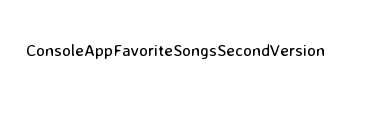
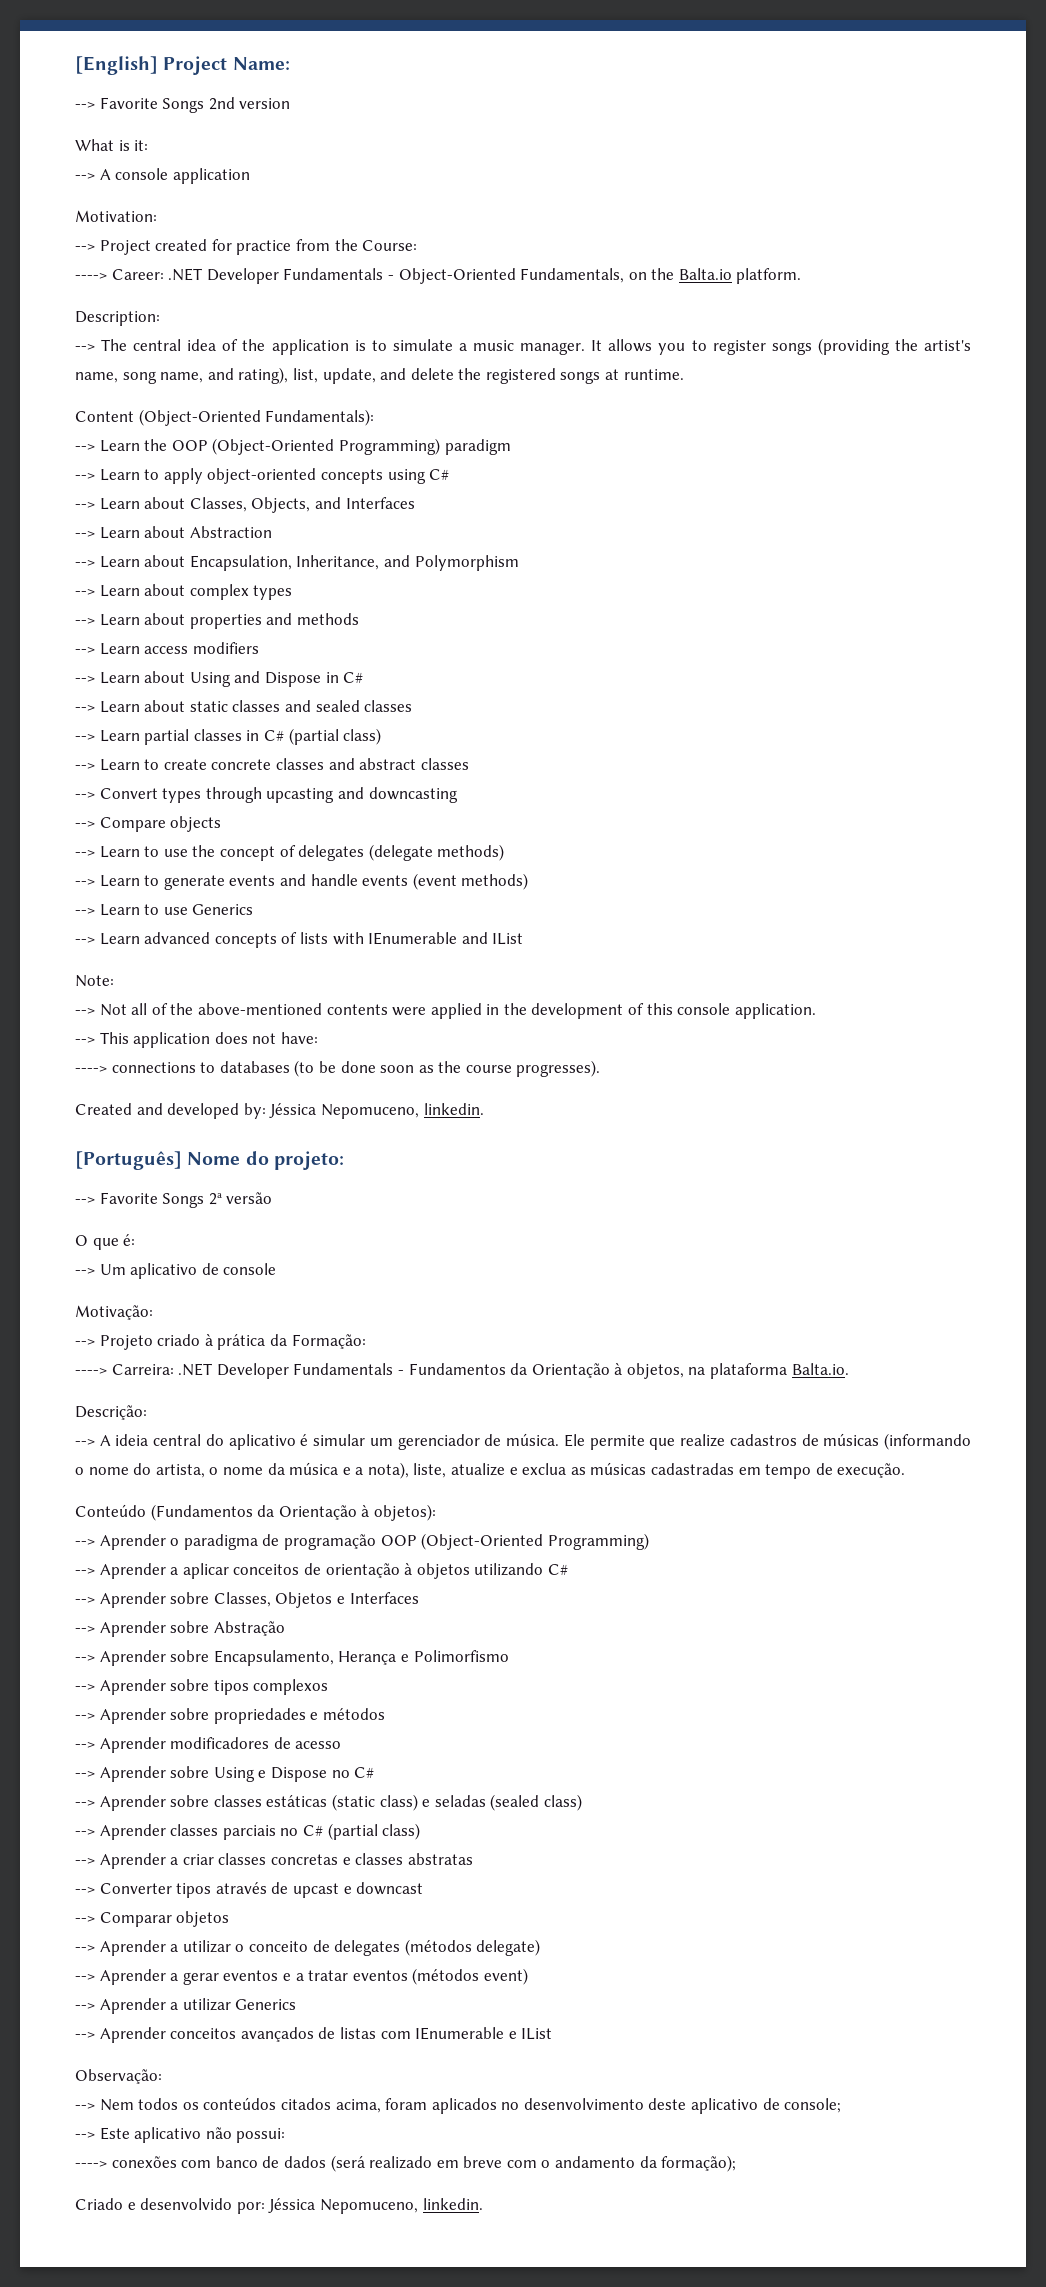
[26,44,325,59] ConsoleAppFavoriteSongsSecondVersion -> [75,56,290,75] [75,97,291,113] [75,139,149,151] [75,168,250,184] [75,210,157,222] [75,239,418,255] [75,268,802,284] [75,311,160,326] [75,338,971,355] [75,367,684,384] [75,409,375,426] [75,438,511,455] [75,468,450,484] [75,497,415,513] [75,526,272,539] [75,555,519,571] [75,584,293,600] [75,613,359,629] [75,642,259,655] [75,671,364,687] [75,700,413,713] [75,728,382,745] [75,758,469,771] [75,787,458,803] [75,816,222,832] [75,844,505,861] [75,873,529,890] [75,904,254,916] [75,932,524,948] [75,975,114,987] [75,1003,816,1019] [75,1032,318,1048] [75,1060,601,1077] [75,1103,484,1119] [75,1151,344,1170] [75,1192,273,1208] [75,1234,136,1250] [75,1263,277,1279] [75,1305,153,1320] [75,1334,366,1350] [75,1363,849,1379] [75,1405,147,1420] [75,1433,971,1450] [75,1462,906,1479] [75,1504,436,1521] [75,1533,649,1550] [75,1563,568,1579] [75,1592,419,1608] [75,1621,285,1637] [75,1650,509,1666] [75,1679,329,1695] [75,1708,385,1724] [75,1737,342,1753] [75,1766,375,1782] [75,1794,582,1811] [75,1823,421,1840] [75,1853,473,1869] [75,1882,424,1898] [75,1911,230,1927] [75,1939,541,1956] [75,1968,528,1985] [75,1998,297,2014] [75,2027,553,2043] [75,2069,162,2084] [75,2097,842,2114] [75,2127,286,2143] [75,2155,737,2172] [75,2198,483,2214] [English] Project Name: // --> Favorite Songs 2nd version // What is it: // --> A console application // Motivation: // --> Project created for practice from the Course: // ----> Career: .NET Developer Fundamentals - Object-Oriented Fundamentals, on the Balta.io platform. // Description: // --> The central idea of the application is to simulate a music manager. It allows you to register songs (providing the artist's name, song name, and rating), list, update, and delete the registered songs at runtime. // Content (Object-Oriented Fundamentals): // --> Learn the OOP (Object-Oriented Programming) paradigm // --> Learn to apply object-oriented concepts using C# // --> Learn about Classes, Objects, and Interfaces // --> Learn about Abstraction // --> Learn about Encapsulation, Inheritance, and Polymorphism // --> Learn about complex types // --> Learn about properties and methods // --> Learn access modifiers // --> Learn about Using and Dispose in C# // --> Learn about static classes and sealed classes // --> Learn partial classes in C# (partial class) // --> Learn to create concrete classes and abstract classes // --> Convert types through upcasting and downcasting // --> Compare objects // --> Learn to use the concept of delegates (delegate methods) // --> Learn to generate events and handle events (event methods) // --> Learn to use Generics // --> Learn advanced concepts of lists with IEnumerable and IList // Note: // --> Not all of the above-mentioned contents were applied in the development of this console application. // --> This application does not have: // ----> connections to databases (to be done soon as the course progresses). // Created and developed by: Jéssica Nepomuceno, linkedin. // [Português] Nome do projeto: // --> Favorite Songs 2ª versão // O que é: // --> Um aplicativo de console // Motivação: // --> Projeto criado à prática da Formação: // ----> Carreira: .NET Developer Fundamentals - Fundamentos da Orientação à objetos, na plataforma Balta.io. // Descrição: // --> A ideia central do aplicativo é simular um gerenciador de música. Ele permite que realize cadastros de músicas (informando o nome do artista, o nome da música e a nota), liste, atualize e exclua as músicas cadastradas em tempo de execução. // Conteúdo (Fundamentos da Orientação à objetos): // --> Aprender o paradigma de programação OOP (Object-Oriented Programming) // --> Aprender a aplicar conceitos de orientação à objetos utilizando C# // --> Aprender sobre Classes, Objetos e Interfaces // --> Aprender sobre Abstração // --> Aprender sobre Encapsulamento, Herança e Polimorfismo // --> Aprender sobre tipos complexos // --> Aprender sobre propriedades e métodos // --> Aprender modificadores de acesso // --> Aprender sobre Using e Dispose no C# // --> Aprender sobre classes estáticas (static class) e seladas (sealed class) // --> Aprender classes parciais no C# (partial class) // --> Aprender a criar classes concretas e classes abstratas // --> Converter tipos através de upcast e downcast // --> Comparar objetos // --> Aprender a utilizar o conceito de delegates (métodos delegate) // --> Aprender a gerar eventos e a tratar eventos (métodos event) // --> Aprender a utilizar Generics // --> Aprender conceitos avançados de listas com IEnumerable e IList // Observação: // --> Nem todos os conteúdos citados acima, foram aplicados no desenvolvimento deste aplicativo de console; // --> Este aplicativo não possui: // ----> conexões com banco de dados (será realizado em breve com o andamento da formação); // Criado e desenvolvido por: Jéssica Nepomuceno, linkedin.

